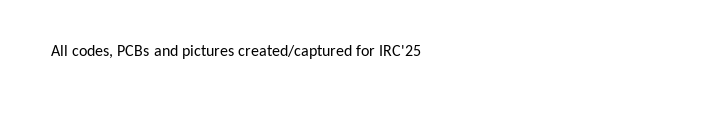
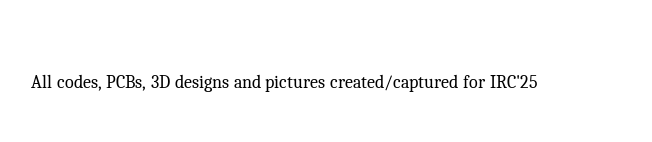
[117,45,150,56] PCBs -> [106,74,229,92] PCBs, 3D designs

